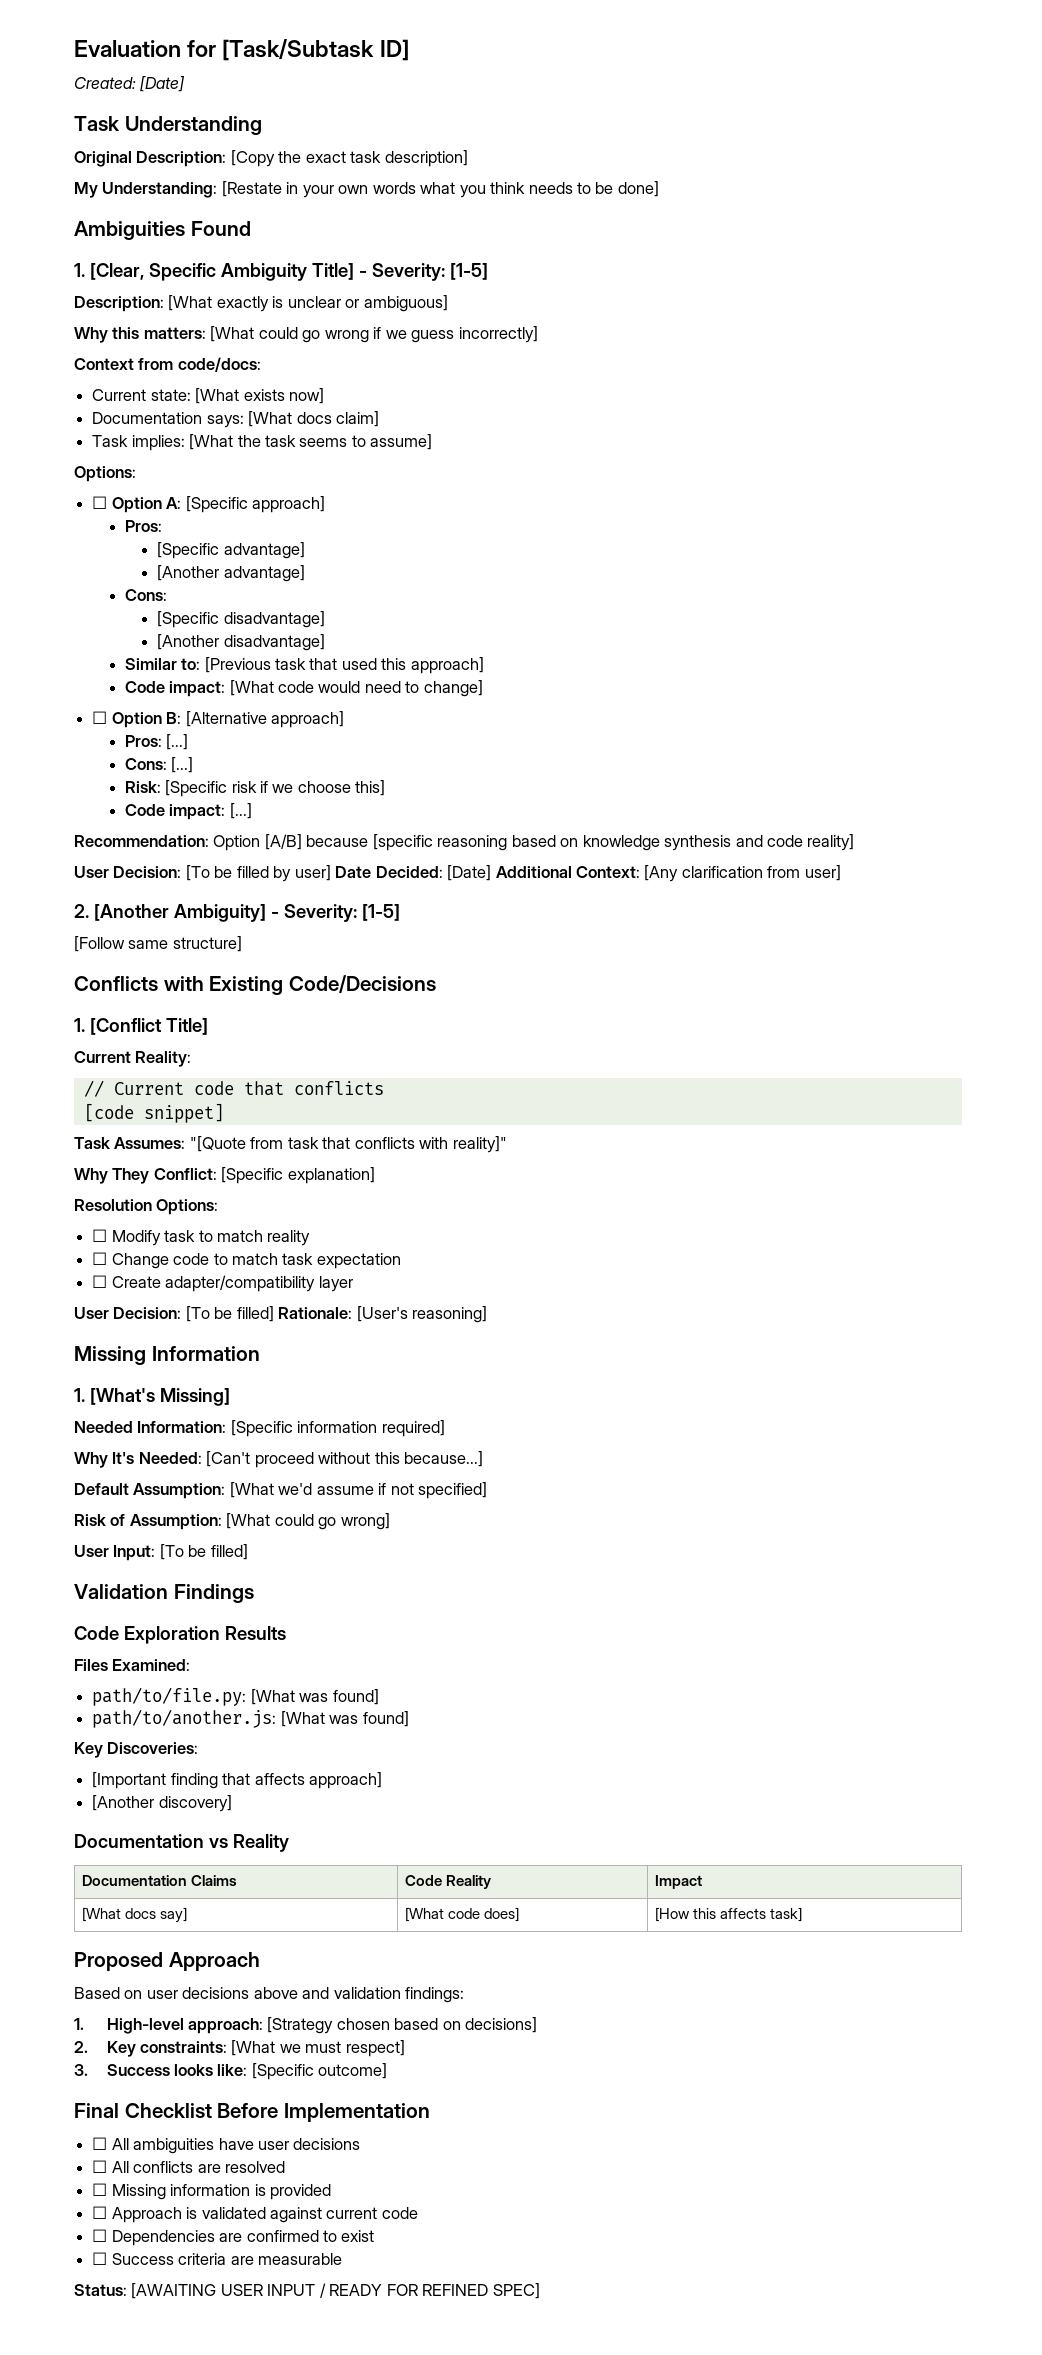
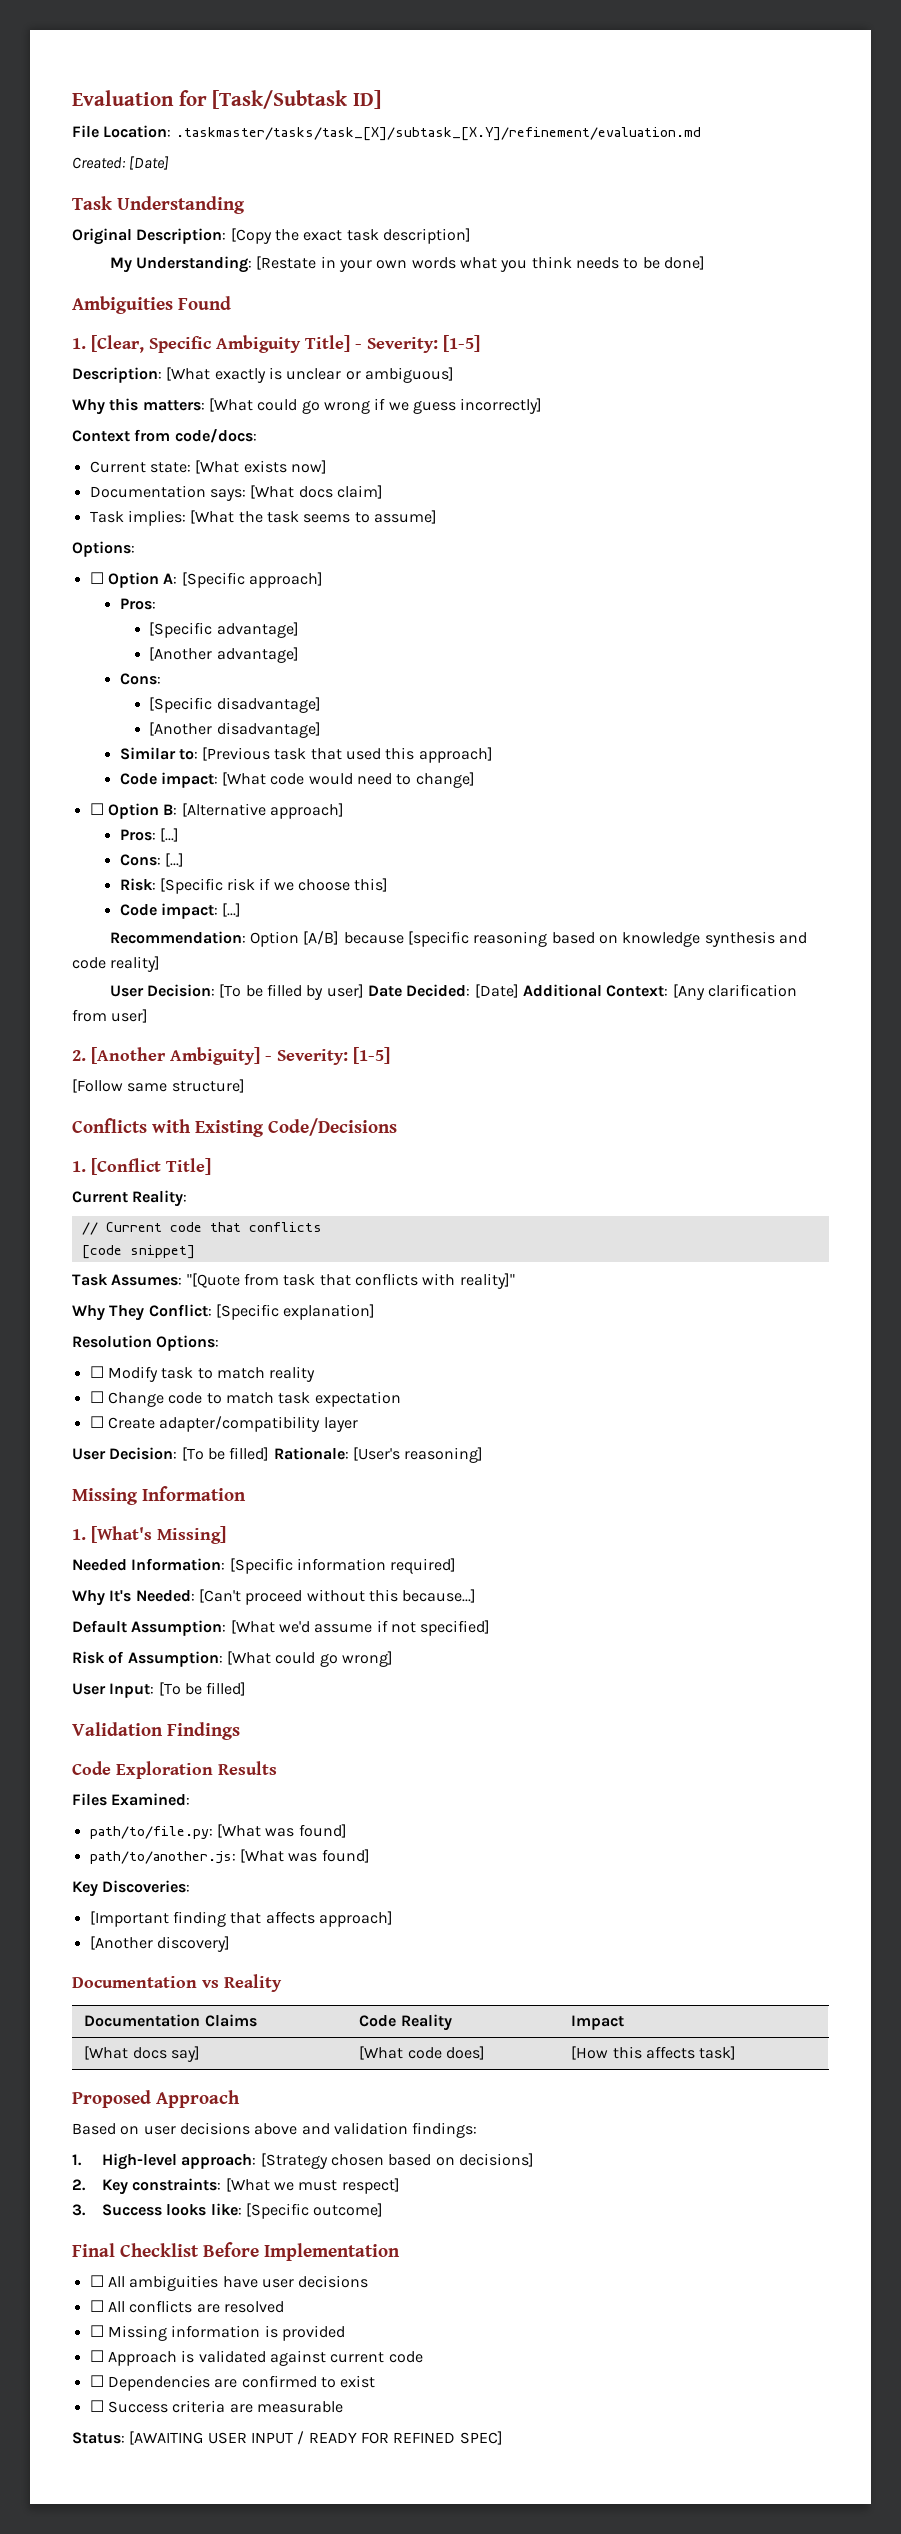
(409, 50) none -> [72,125,701,141] // File Location: .taskmaster/tasks/task_[X]/subtask_[X.Y]/refinement/evaluation.md

